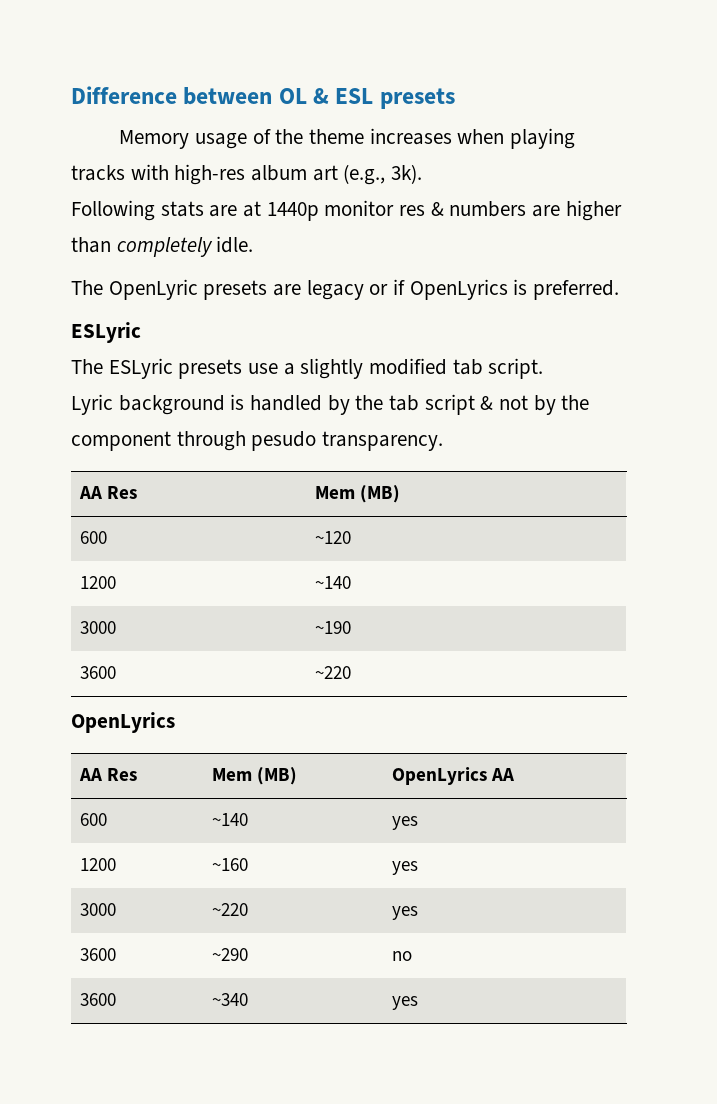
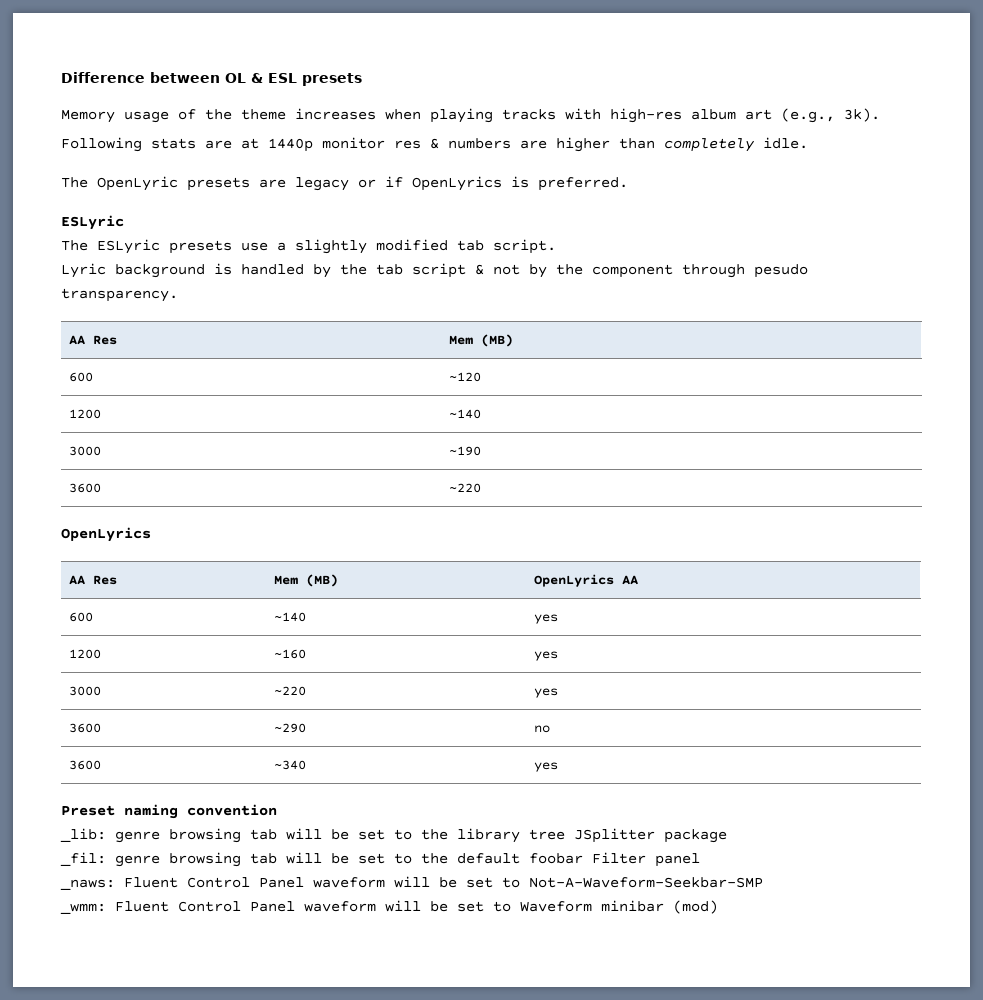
(418, 1003) none -> [61,804,277,819] [60,828,727,843] [60,852,700,867] [60,876,763,890] [60,900,718,914] // Preset naming convention // _lib: genre browsing tab will be set to the library tree JSplitter package // _fil: genre browsing tab will be set to the default foobar Filter panel // _naws: Fluent Control Panel waveform will be set to Not-A-Waveform-Seekbar-SMP // _wmm: Fluent Control Panel waveform will be set to Waveform minibar (mod)

